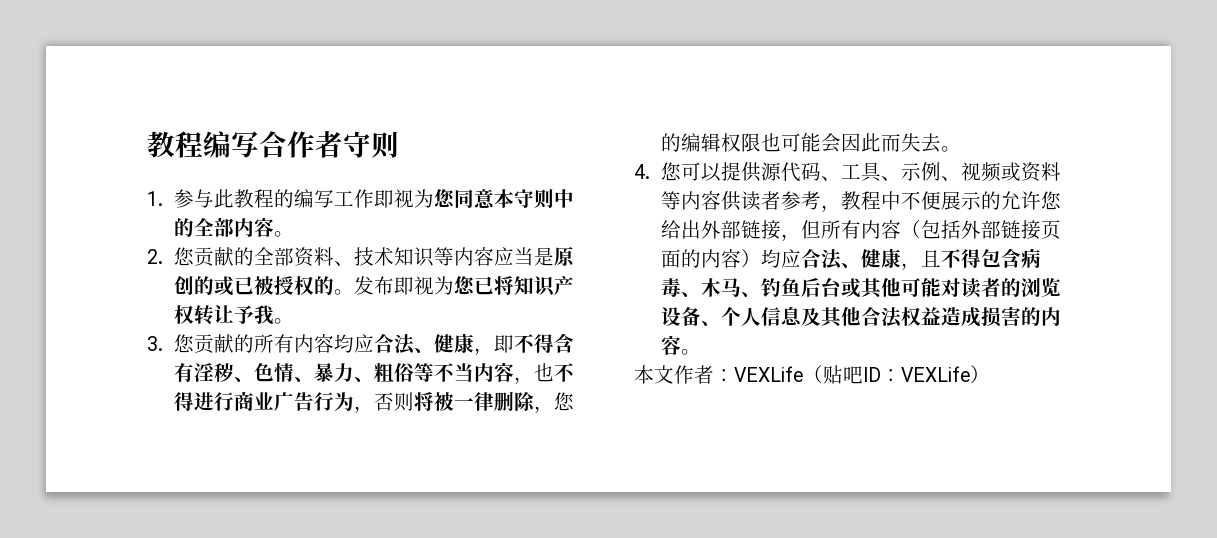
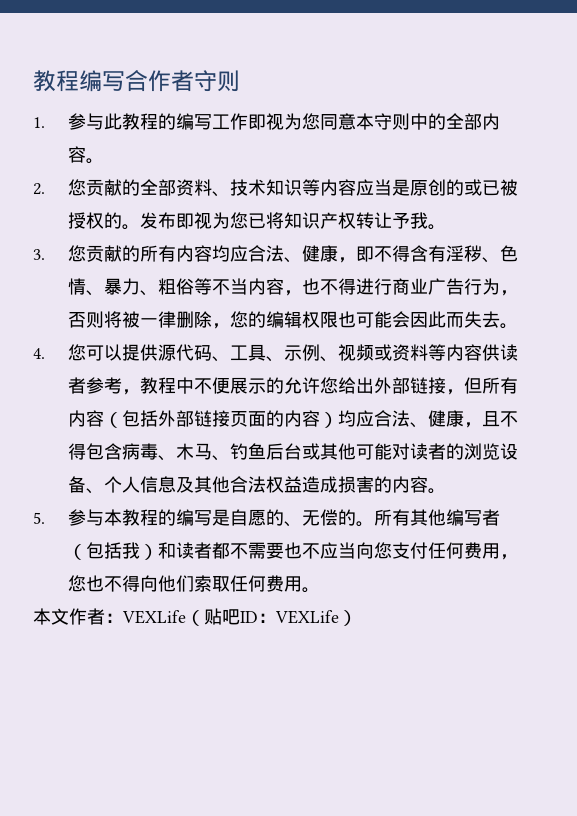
(702, 352) none -> [33,509,500,527] [67,542,518,560] [67,575,320,593] // 5.参与本教程的编写是自愿的、无偿的。所有其他编写者（包括我）和读者都不需要也不应当向您支付任何费用，您也不得向他们索取任何费用。

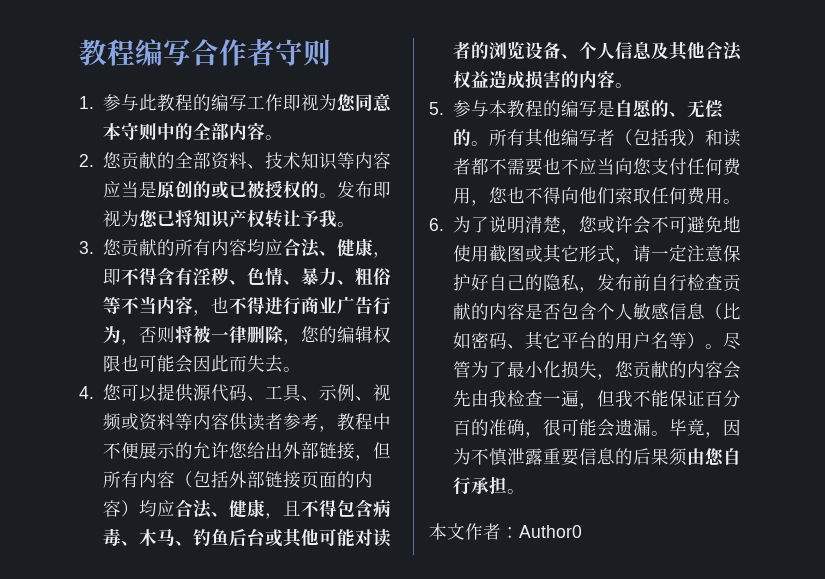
[33,608,357,626] 本文作者：VEXLife（贴吧ID：VEXLife） -> [429,216,742,235] [453,244,742,264] [453,274,743,293] [453,303,742,320] [453,331,742,350] [453,361,742,380] [453,390,742,409] [453,419,742,438] [453,448,742,466] [453,476,526,495] [429,523,582,540] 6.为了说明清楚，您或许会不可避免地使用截图或其它形式，请一定注意保护好自己的隐私，发布前自行检查贡献的内容是否包含个人敏感信息（比如密码、其它平台的用户名等）。尽管为了最小化损失，您贡献的内容会先由我检查一遍，但我不能保证百分百的准确，很可能会遗漏。毕竟，因为不慎泄露重要信息的后果须由您自行承担。 // 本文作者：Author0

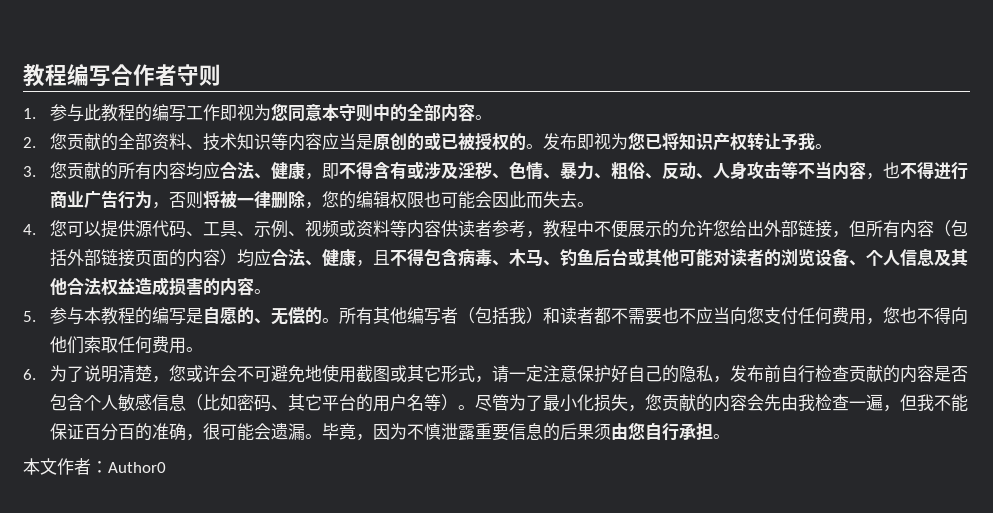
(194, 276) none -> [406,161,458,180] 或涉及
(392, 276) none -> [644,161,781,179] 、反动、人身攻击

